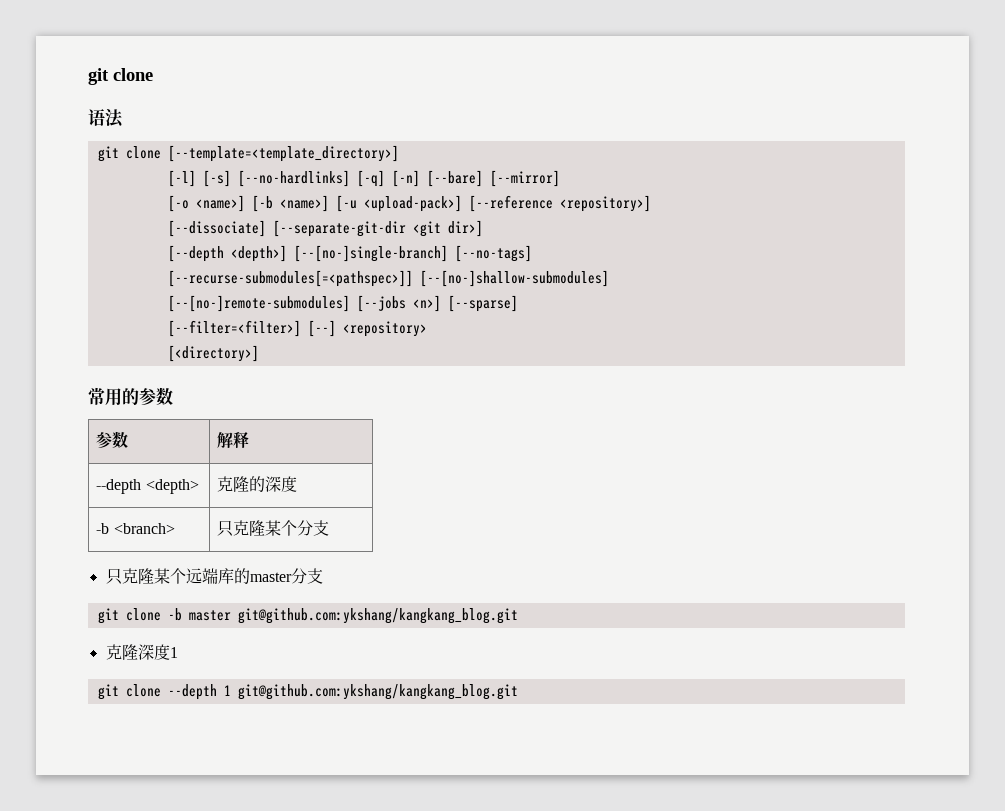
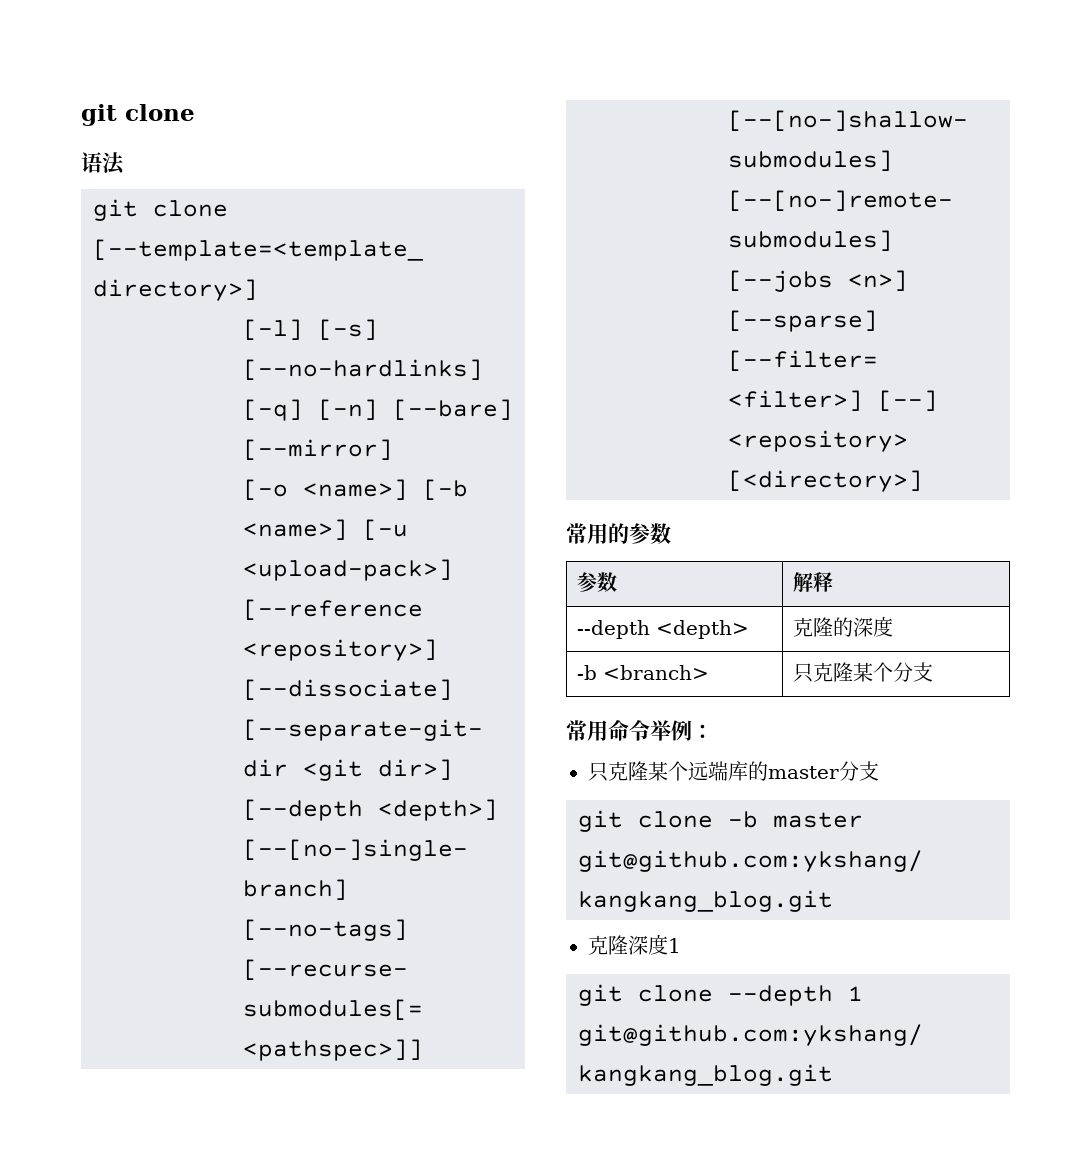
(330, 528) none -> [566,720,713,741] // 常用命令举例：

